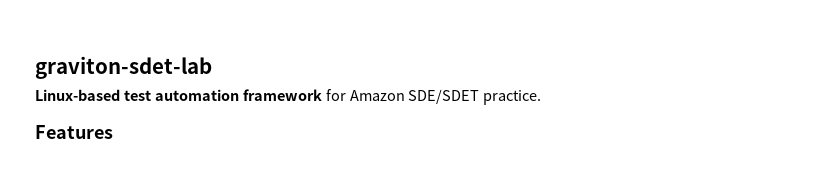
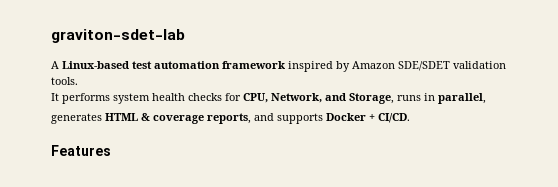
(212, 67) none -> [51,61,59,69] A
[325,89,542,105] for Amazon SDE/SDET practice. -> [288,61,506,72] [51,77,78,85] [51,93,486,104] [51,113,410,124] inspired by Amazon SDE/SDET validation tools. // It performs system health checks for CPU, Network, and Storage, runs in parallel, // generates HTML & coverage reports, and supports Docker + CI/CD.

